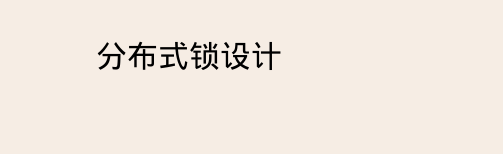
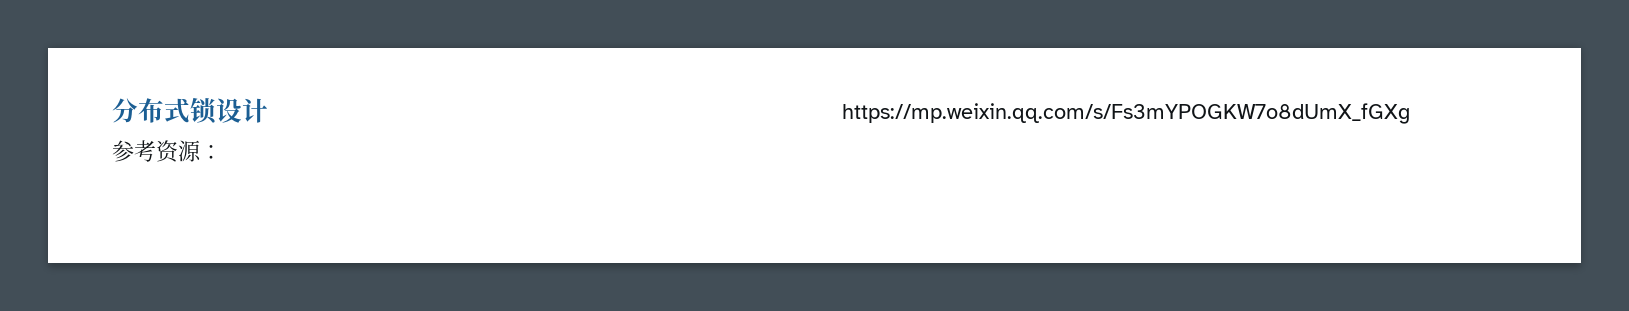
(282, 56) none -> [112,140,222,163] [842,103,1410,124] // 参考资源：https://mp.weixin.qq.com/s/Fs3mYPOGKW7o8dUmX_fGXg

